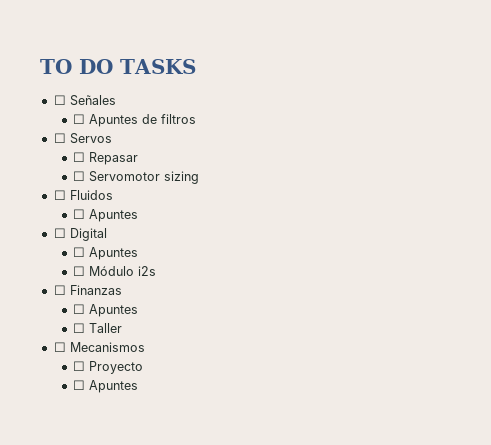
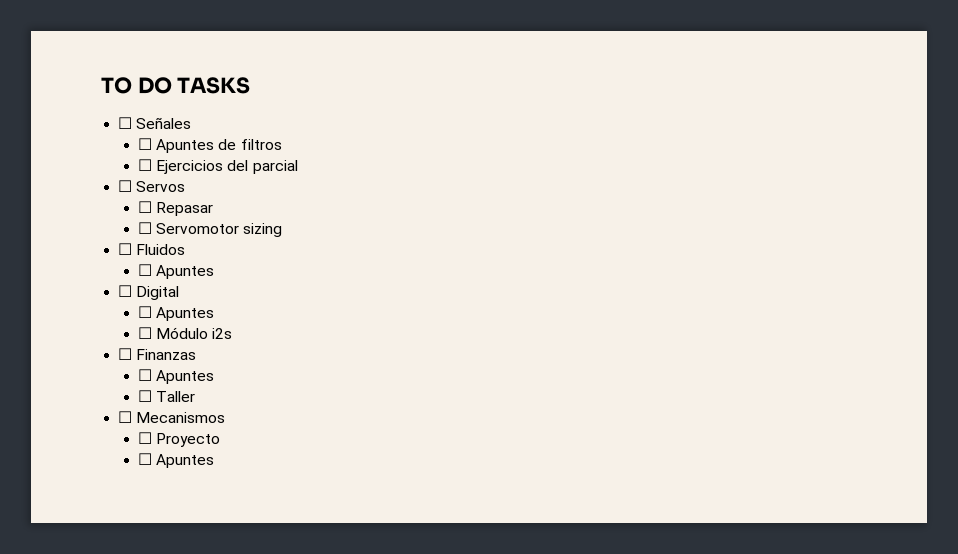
(196, 119) none -> [138,159,298,174] // ☐ Ejercicios del parcial

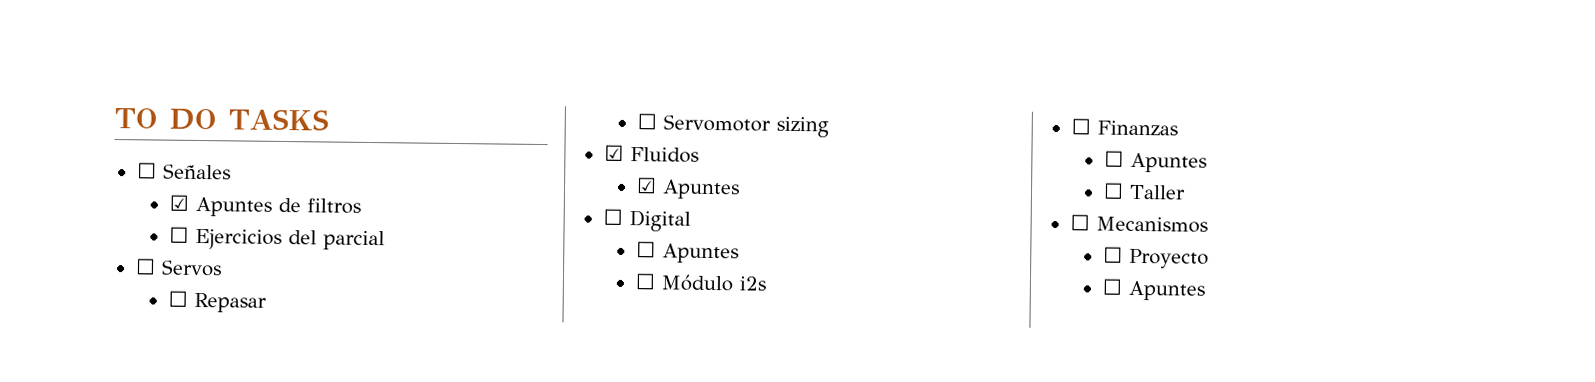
[138,138,153,150] ☐ -> [168,194,189,211] ☑
[118,243,133,255] ☐ -> [603,144,624,161] ☑
[138,264,153,276] ☐ -> [635,177,657,194] ☑

